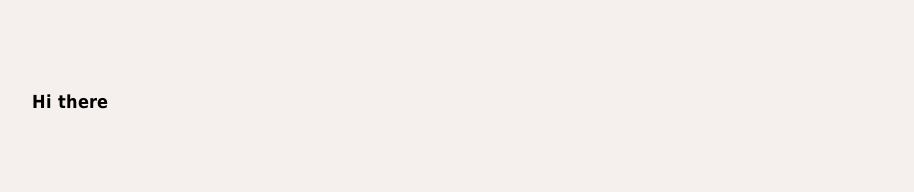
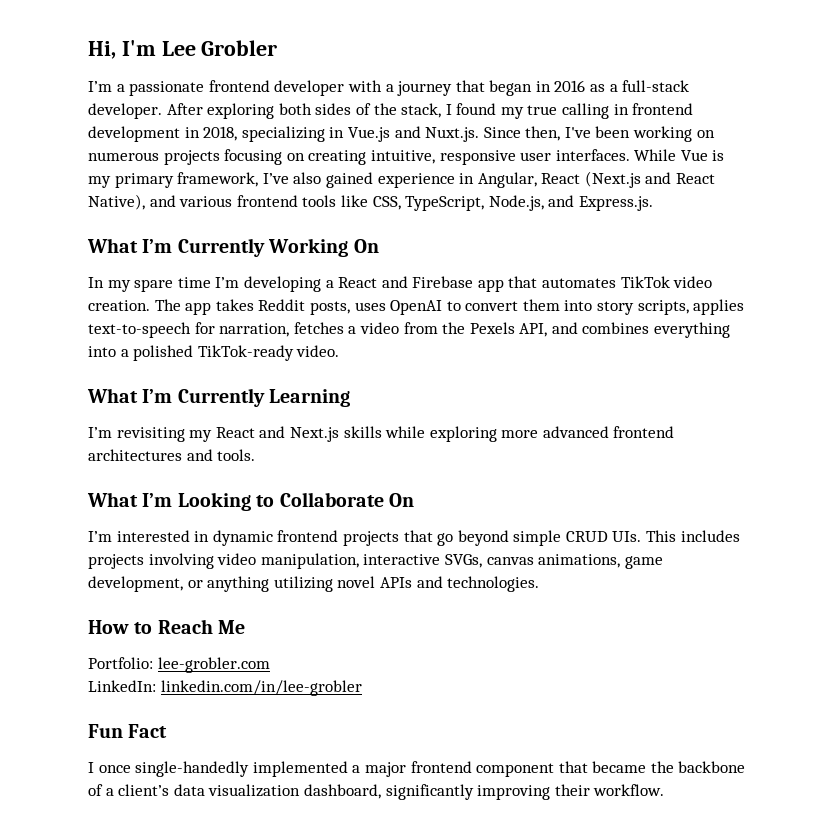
[32,94,108,109] Hi there -> [88,40,278,59] [88,80,690,96] [88,103,694,119] [88,126,715,142] [88,149,725,165] [88,171,716,188] [88,194,653,211] [87,238,379,257] [88,276,713,292] [88,299,745,315] [88,322,731,338] [88,345,340,361] [87,388,351,407] [88,426,675,442] [88,449,256,461] [87,492,414,511] [88,530,740,546] [88,553,663,569] [88,576,540,592] [88,619,246,634] [88,657,270,673] [88,680,362,696] [88,724,168,738] [88,761,746,777] [88,784,665,800] Hi, I'm Lee Grobler // I’m a passionate frontend developer with a journey that began in 2016 as a full-stack developer. After exploring both sides of the stack, I found my true calling in frontend development in 2018, specializing in Vue.js and Nuxt.js. Since then, I've been working on numerous projects focusing on creating intuitive, responsive user interfaces. While Vue is my primary framework, I’ve also gained experience in Angular, React (Next.js and React Native), and various frontend tools like CSS, TypeScript, Node.js, and Express.js. // What I’m Currently Working On // In my spare time I’m developing a React and Firebase app that automates TikTok video creation. The app takes Reddit posts, uses OpenAI to convert them into story scripts, applies text-to-speech for narration, fetches a video from the Pexels API, and combines everything into a polished TikTok-ready video. // What I’m Currently Learning // I’m revisiting my React and Next.js skills while exploring more advanced frontend architectures and tools. // What I’m Looking to Collaborate On // I’m interested in dynamic frontend projects that go beyond simple CRUD UIs. This includes projects involving video manipulation, interactive SVGs, canvas animations, game development, or anything utilizing novel APIs and technologies. // How to Reach Me // Portfolio: lee-grobler.com // LinkedIn: linkedin.com/in/lee-grobler // Fun Fact // I once single-handedly implemented a major frontend component that became the backbone of a client’s data visualization dashboard, significantly improving their workflow.

